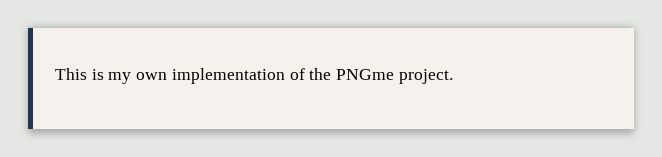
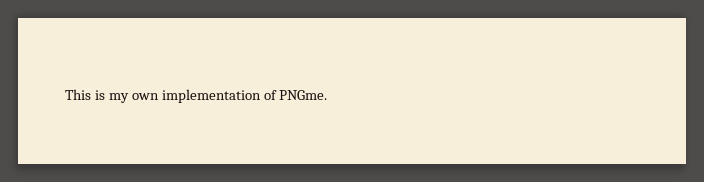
[309,68,453,84] the PNGme project. -> [279,90,328,100] PNGme.

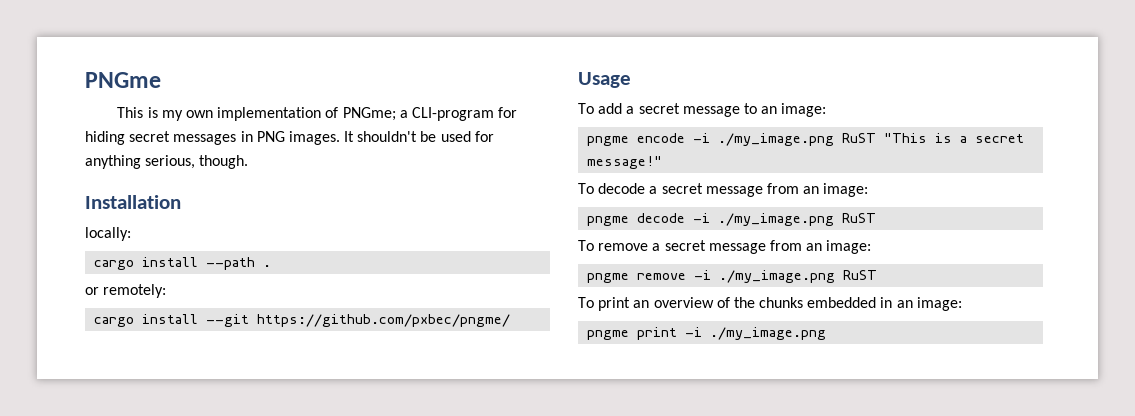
(65, 94) none -> [85,72,161,88] PNGme //
[279,90,328,100] PNGme. -> [342,107,518,121] [85,131,494,145] [85,155,249,169] [85,195,181,209] [85,227,131,241] [94,257,272,270] [85,284,167,298] [94,314,511,327] [578,72,631,88] [578,103,827,117] [587,133,1025,146] [587,156,663,169] [578,183,869,197] [587,213,877,226] [578,240,872,254] [587,270,878,283] [578,297,962,311] [587,327,827,340] PNGme; a CLI-program for hiding secret messages in PNG images. It shouldn't be used for anything serious, though. // Installation // locally: // cargo install --path . // or remotely: // cargo install --git https://github.com/pxbec/pngme/ // Usage // To add a secret message to an image: // pngme encode -i ./my_image.png RuST "This is a secret message!" // To decode a secret message from an image: // pngme decode -i ./my_image.png RuST // To remove a secret message from an image: // pngme remove -i ./my_image.png RuST // To print an overview of the chunks embedded in an image: // pngme print -i ./my_image.png

